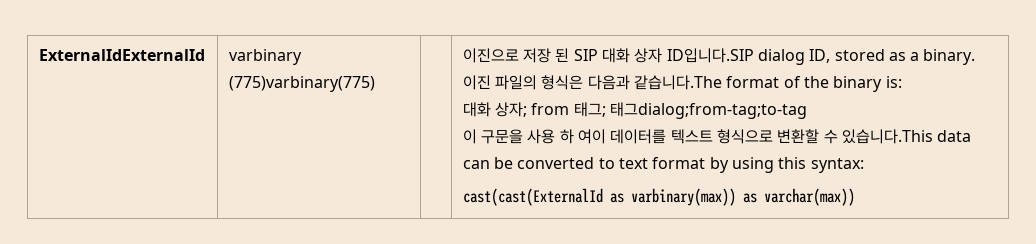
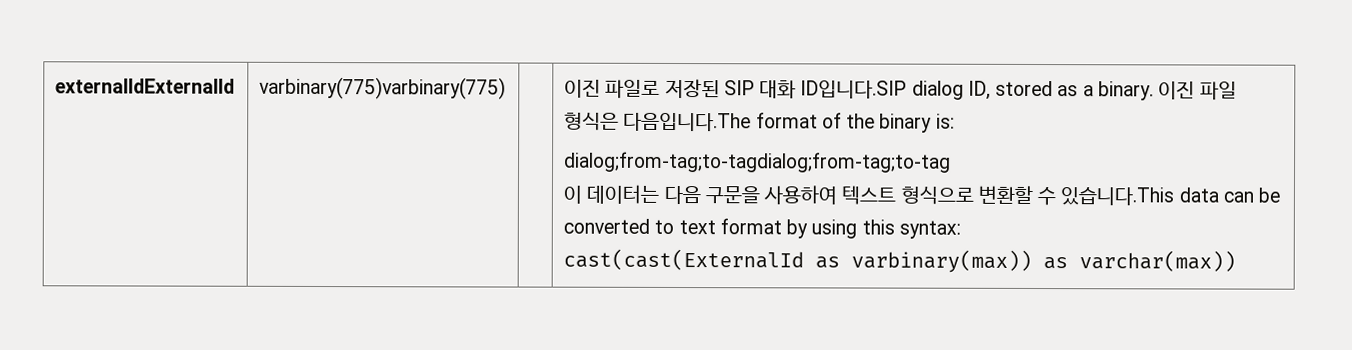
[38,49,205,61] [228,49,302,65] [228,76,375,92] [462,48,570,63] ExternalIdExternalId | varbinary (775)varbinary(775) | | 이진으로 저장 된 -> [55,78,236,94] [259,76,507,100] [564,78,720,99] externalIdExternalId | varbinary(775)varbinary(775) | | 이진 파일로 저장된
[634,48,663,63] 상자 -> (797, 89) none
[494,75,722,90] 파일의 형식은 다음과 같습니다.The -> [1199,81,1237,101] [564,112,752,132] 파일 형식은 다음입니다.The
[462,102,807,119] [462,129,667,144] 대화 상자; from 태그; 태그dialog;from-tag;to-tag // 이 구문을 사용 하 여이 데이터를 -> [564,151,952,173] [563,184,838,205] dialog;from-tag;to-tagdialog;from-tag;to-tag // 이 데이터는 다음 구문을 사용하여

